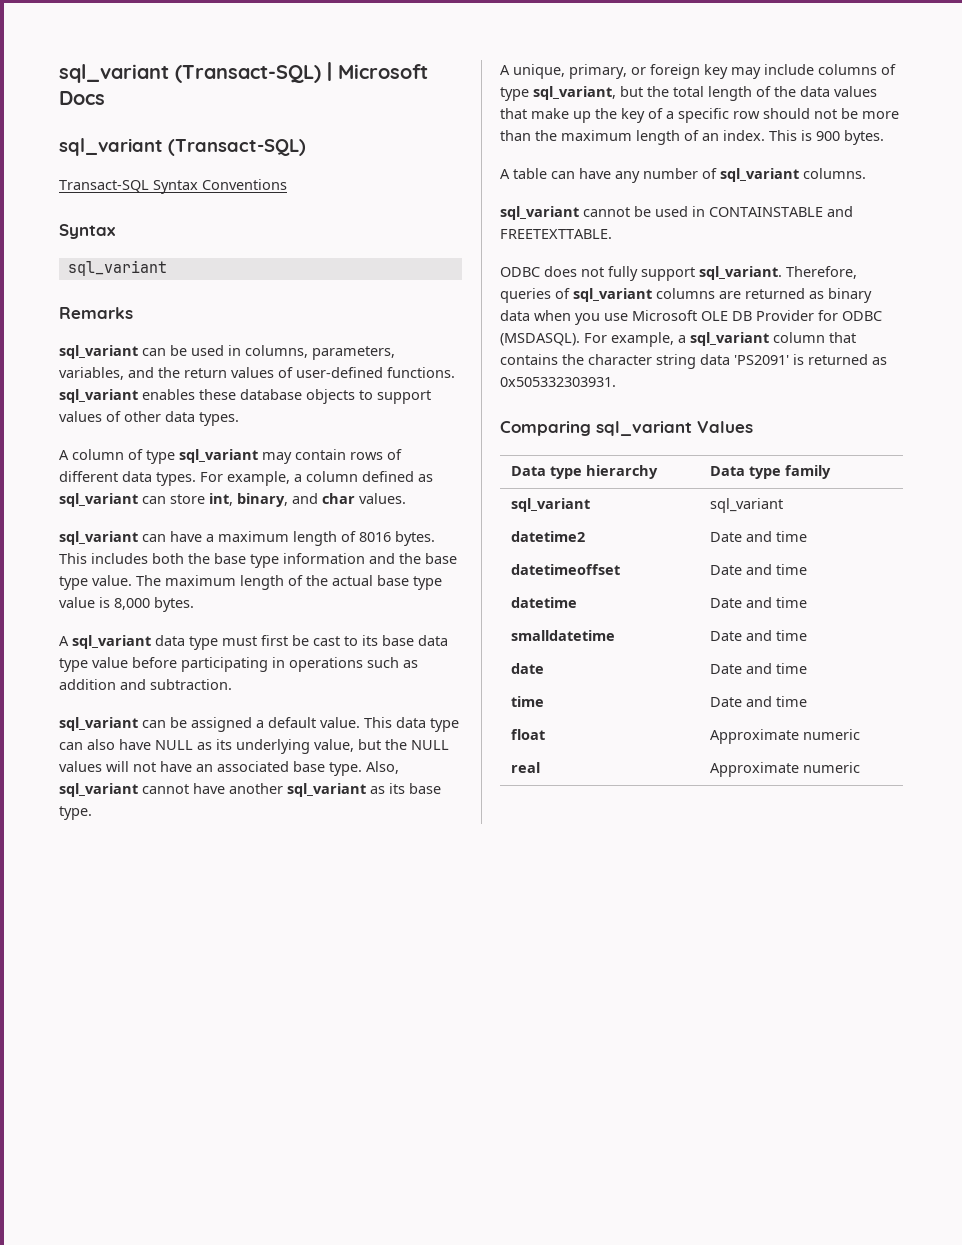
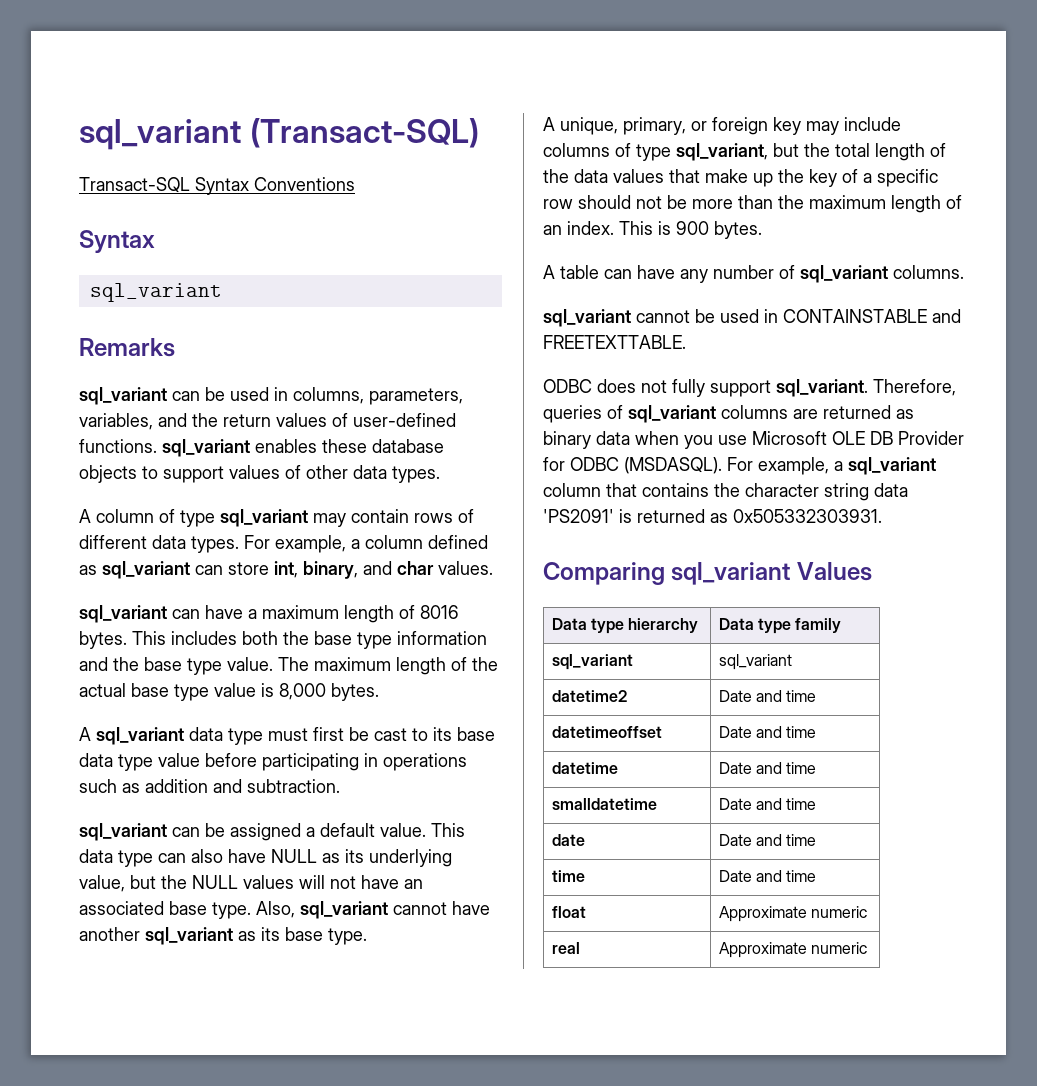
[59,62,428,83] [59,91,105,105] [59,138,306,156] sql_variant (Transact-SQL) | Microsoft Docs // sql_variant (Transact-SQL) -> [79,118,479,150] sql_variant (Transact-SQL)

